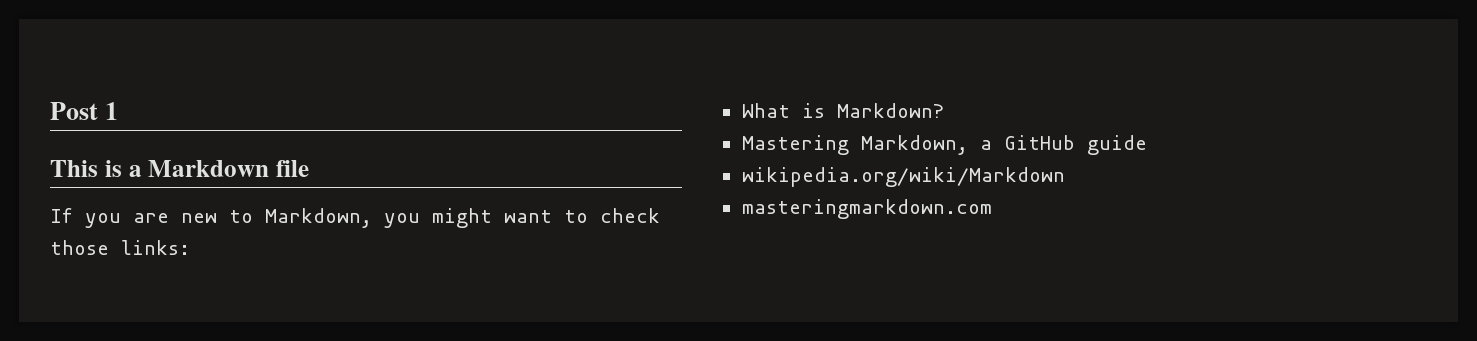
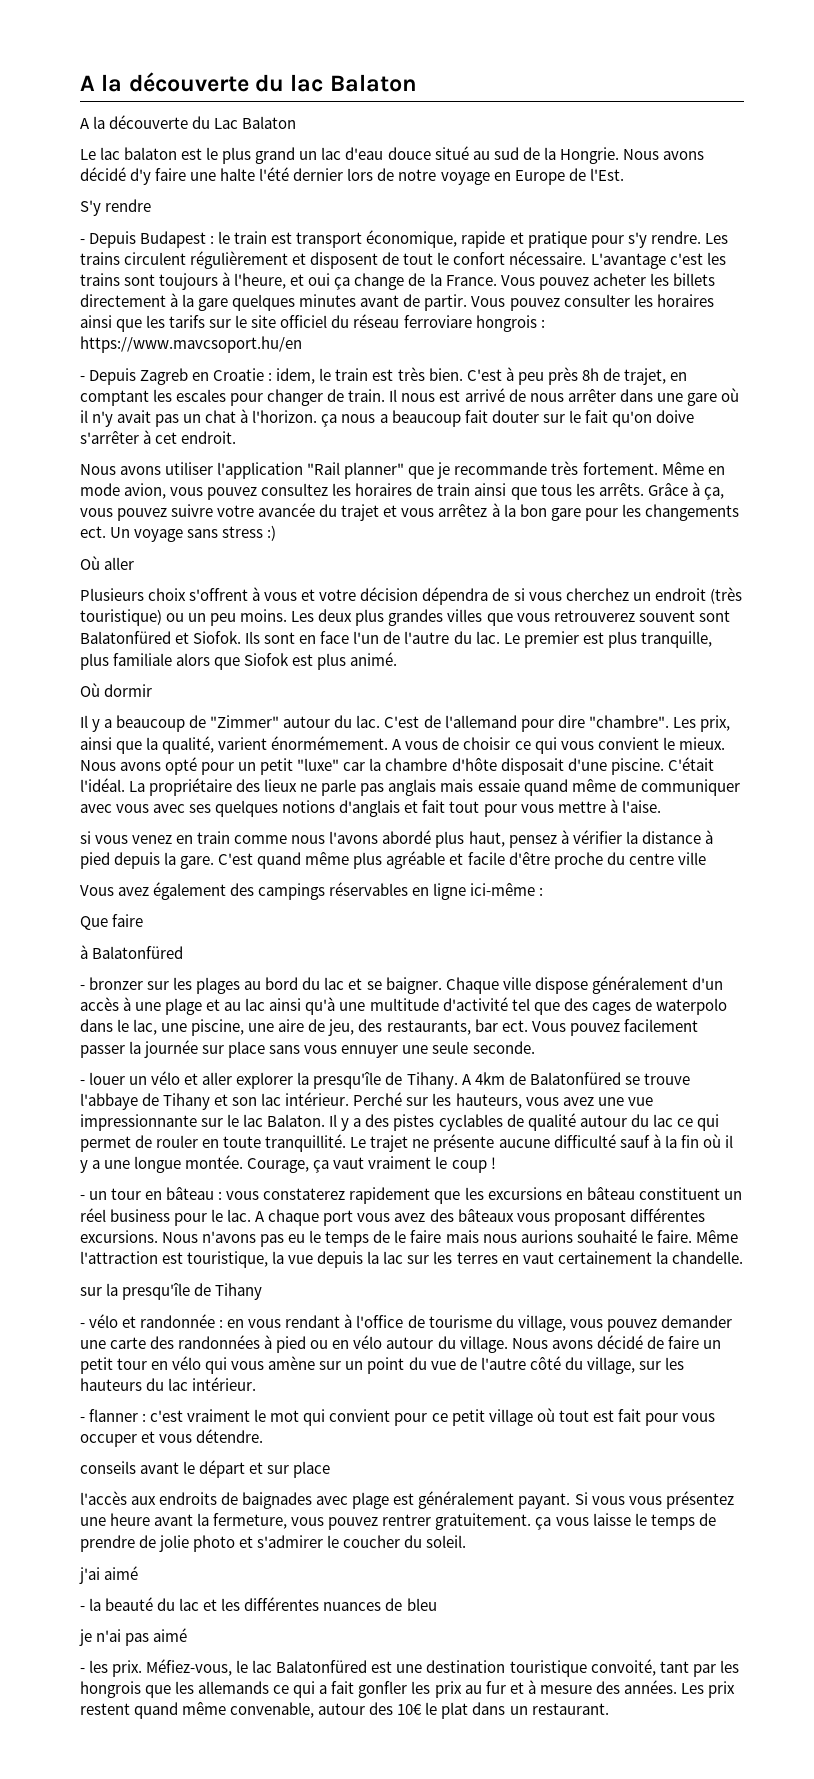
[50,102,119,120] [50,160,309,177] [50,208,660,228] [50,240,190,255] [741,103,944,118] [741,135,1147,155] [741,167,1065,187] [741,199,992,219] Post 1 // This is a Markdown file // If you are new to Markdown, you might want to check those links: // What is Markdown? // Mastering Markdown, a GitHub guide // wikipedia.org/wiki/Markdown // masteringmarkdown.com -> [80,72,417,92] [80,115,297,129] [80,146,704,164] [80,167,624,185] [80,199,152,216] [80,230,728,248] [80,251,726,269] [80,272,715,290] [80,293,714,311] [80,314,545,332] [80,336,302,353] [80,367,687,385] [80,388,739,406] [80,409,694,427] [80,430,237,444] [80,461,725,479] [80,482,724,500] [80,503,739,521] [80,525,277,542] [80,556,135,570] [80,587,742,605] [80,609,730,626] [80,631,712,648] [80,652,398,670] [80,683,153,697] [80,715,730,732] [80,736,725,754] [80,757,714,775] [80,778,740,796] [80,799,661,817] [80,830,713,848] [80,851,706,869] [80,882,544,900] [80,914,144,930] [80,945,184,959] [80,976,723,994] [80,997,727,1015] [80,1019,698,1036] [80,1040,535,1058] [80,1071,690,1089] [80,1092,653,1110] [80,1113,719,1131] [80,1134,733,1152] [80,1155,496,1173] [80,1187,742,1204] [80,1208,705,1226] [80,1229,738,1247] [80,1251,743,1268] [80,1283,263,1300] [80,1314,732,1332] [80,1335,721,1353] [80,1356,684,1374] [80,1377,257,1391] [80,1408,715,1426] [80,1429,264,1447] [80,1460,331,1478] [80,1491,734,1509] [80,1513,716,1530] [80,1535,467,1552] [79,1566,139,1584] [80,1597,437,1611] [79,1628,188,1646] [80,1659,739,1677] [80,1680,735,1698] [80,1702,609,1719] A la découverte du lac Balaton // A la découverte du Lac Balaton // Le lac balaton est le plus grand un lac d'eau douce situé au sud de la Hongrie. Nous avons décidé d'y faire une halte l'été dernier lors de notre voyage en Europe de l'Est. // S'y rendre // - Depuis Budapest : le train est transport économique, rapide et pratique pour s'y rendre. Les trains circulent régulièrement et disposent de tout le confort nécessaire. L'avantage c'est les trains sont toujours à l'heure, et oui ça change de la France. Vous pouvez acheter les billets directement à la gare quelques minutes avant de partir. Vous pouvez consulter les horaires ainsi que les tarifs sur le site officiel du réseau ferroviare hongrois : https://www.mavcsoport.hu/en // - Depuis Zagreb en Croatie : idem, le train est très bien. C'est à peu près 8h de trajet, en comptant les escales pour changer de train. Il nous est arrivé de nous arrêter dans une gare où il n'y avait pas un chat à l'horizon. ça nous a beaucoup fait douter sur le fait qu'on doive s'arrêter à cet endroit. // Nous avons utiliser l'application "Rail planner" que je recommande très fortement. Même en mode avion, vous pouvez consultez les horaires de train ainsi que tous les arrêts. Grâce à ça, vous pouvez suivre votre avancée du trajet et vous arrêtez à la bon gare pour les changements ect. Un voyage sans stress :) // Où aller // Plusieurs choix s'offrent à vous et votre décision dépendra de si vous cherchez un endroit (très touristique) ou un peu moins. Les deux plus grandes villes que vous retrouverez souvent sont Balatonfüred et Siofok. Ils sont en face l'un de l'autre du lac. Le premier est plus tranquille, plus familiale alors que Siofok est plus animé. // Où dormir // Il y a beaucoup de "Zimmer" autour du lac. C'est de l'allemand pour dire "chambre". Les prix, ainsi que la qualité, varient énormémement. A vous de choisir ce qui vous convient le mieux. Nous avons opté pour un petit "luxe" car la chambre d'hôte disposait d'une piscine. C'était l'idéal. La propriétaire des lieux ne parle pas anglais mais essaie quand même de communiquer avec vous avec ses quelques notions d'anglais et fait tout pour vous mettre à l'aise. // si vous venez en train comme nous l'avons abordé plus haut, pensez à vérifier la distance à pied depuis la gare. C'est quand même plus agréable et facile d'être proche du centre ville // Vous avez également des campings réservables en ligne ici-même : // Que faire // à Balatonfüred // - bronzer sur les plages au bord du lac et se baigner. Chaque ville dispose généralement d'un accès à une plage et au lac ainsi qu'à une multitude d'activité tel que des cages de waterpolo dans le lac, une piscine, une aire de jeu, des restaurants, bar ect. Vous pouvez facilement passer la journée sur place sans vous ennuyer une seule seconde. // - louer un vélo et aller explorer la presqu'île de Tihany. A 4km de Balatonfüred se trouve l'abbaye de Tihany et son lac intérieur. Perché sur les hauteurs, vous avez une vue impressionnante sur le lac Balaton. Il y a des pistes cyclables de qualité autour du lac ce qui permet de rouler en toute tranquillité. Le trajet ne présente aucune difficulté sauf à la fin où il y a une longue montée. Courage, ça vaut vraiment le coup ! // - un tour en bâteau : vous constaterez rapidement que les excursions en bâteau constituent un réel business pour le lac. A chaque port vous avez des bâteaux vous proposant différentes excursions. Nous n'avons pas eu le temps de le faire mais nous aurions souhaité le faire. Même l'attraction est touristique, la vue depuis la lac sur les terres en vaut certainement la chandelle. // sur la presqu'île de Tihany // - vélo et randonnée : en vous rendant à l'office de tourisme du village, vous pouvez demander une carte des randonnées à pied ou en vélo autour du village. Nous avons décidé de faire un petit tour en vélo qui vous amène sur un point du vue de l'autre côté du village, sur les hauteurs du lac intérieur. // - flanner : c'est vraiment le mot qui convient pour ce petit village où tout est fait pour vous occuper et vous détendre. // conseils avant le départ et sur place // l'accès aux endroits de baignades avec plage est généralement payant. Si vous vous présentez une heure avant la fermeture, vous pouvez rentrer gratuitement. ça vous laisse le temps de prendre de jolie photo et s'admirer le coucher du soleil. // j'ai aimé // - la beauté du lac et les différentes nuances de bleu // je n'ai pas aimé // - les prix. Méfiez-vous, le lac Balatonfüred est une destination touristique convoité, tant par les hongrois que les allemands ce qui a fait gonfler les prix au fur et à mesure des années. Les prix restent quand même convenable, autour des 10€ le plat dans un restaurant.

